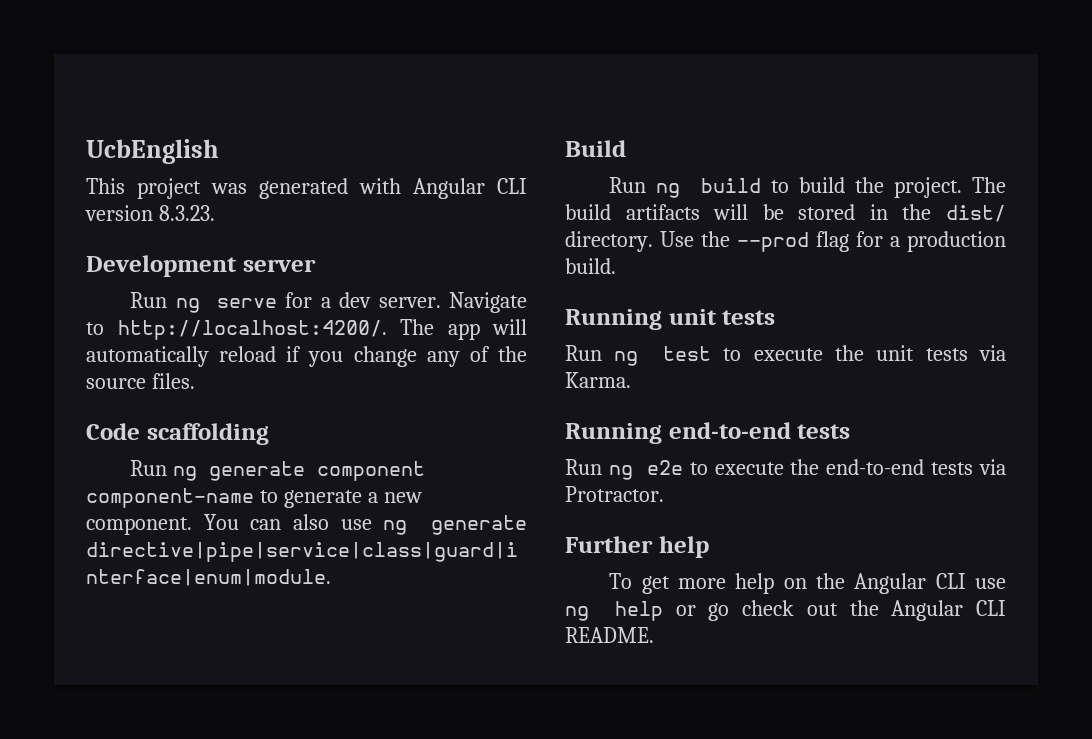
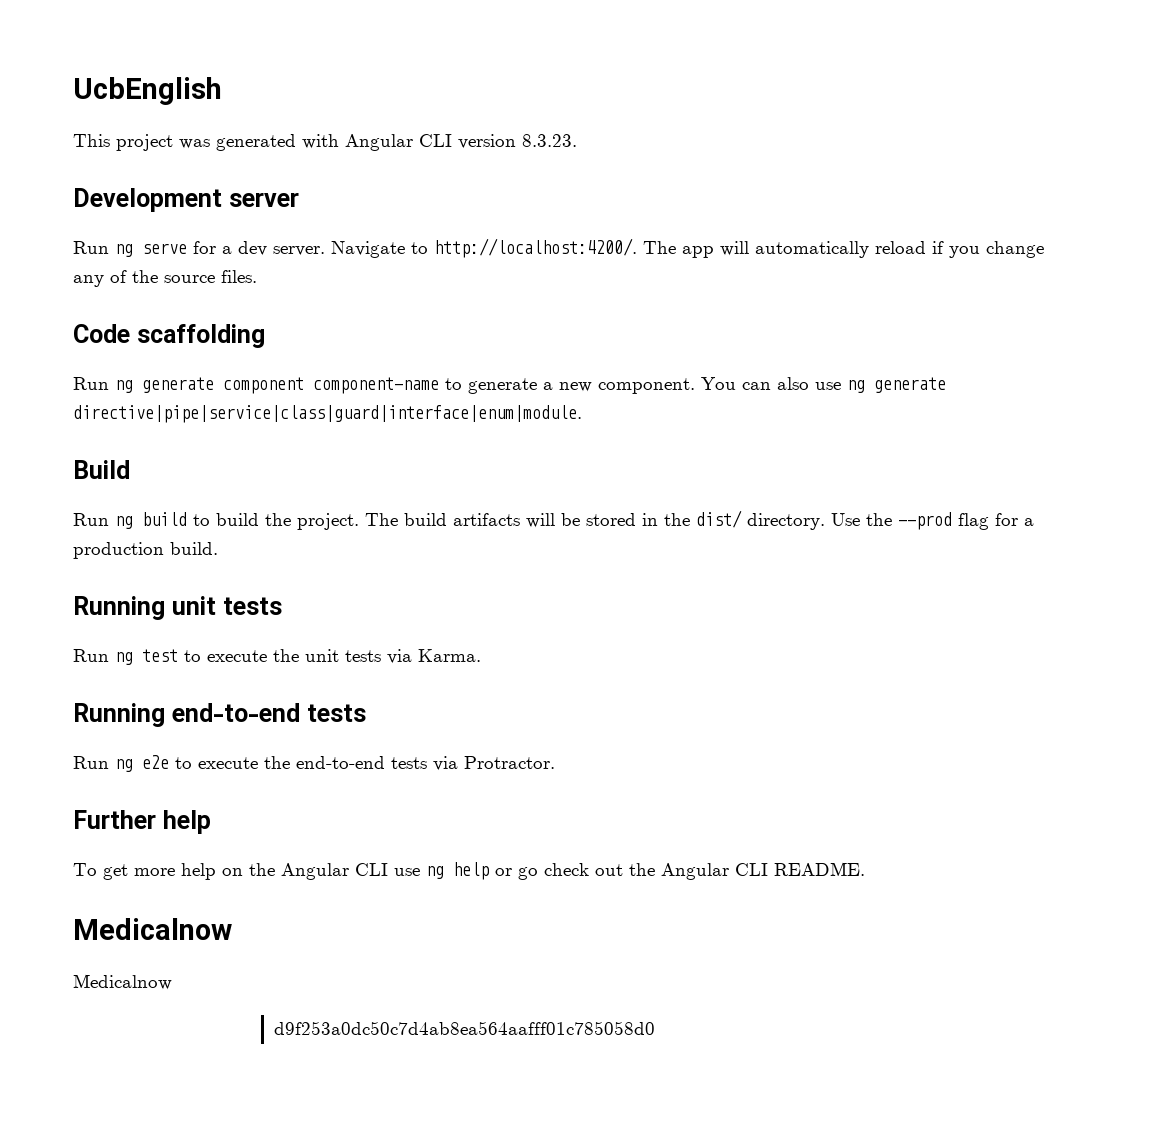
(654, 635) none -> [73,918,232,940] [73,974,172,990] [274,1021,656,1035] // Medicalnow // Medicalnow // d9f253a0dc50c7d4ab8ea564aafff01c785058d0

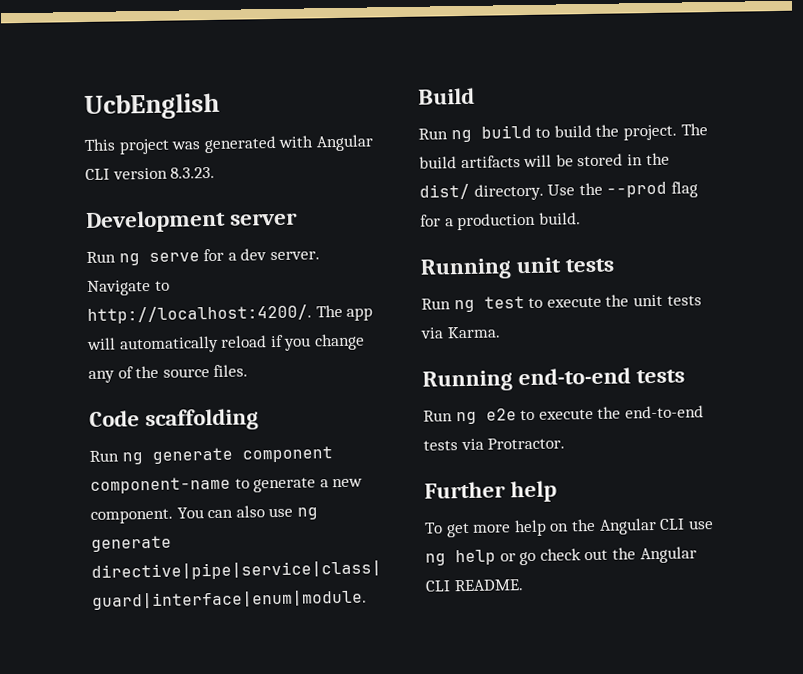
[73,918,232,940] [73,974,172,990] [274,1021,656,1035] // Medicalnow // Medicalnow // d9f253a0dc50c7d4ab8ea564aafff01c785058d0 -> (524, 585) none

